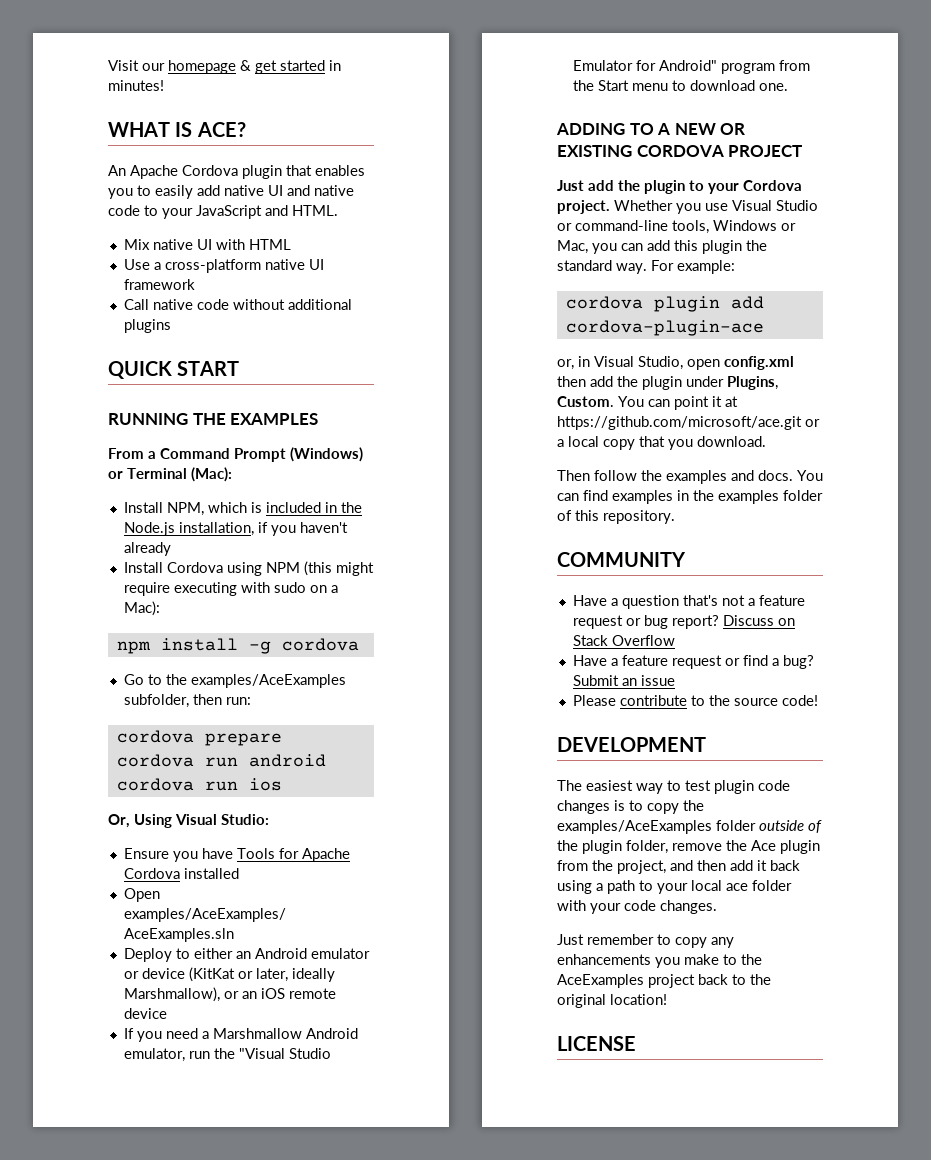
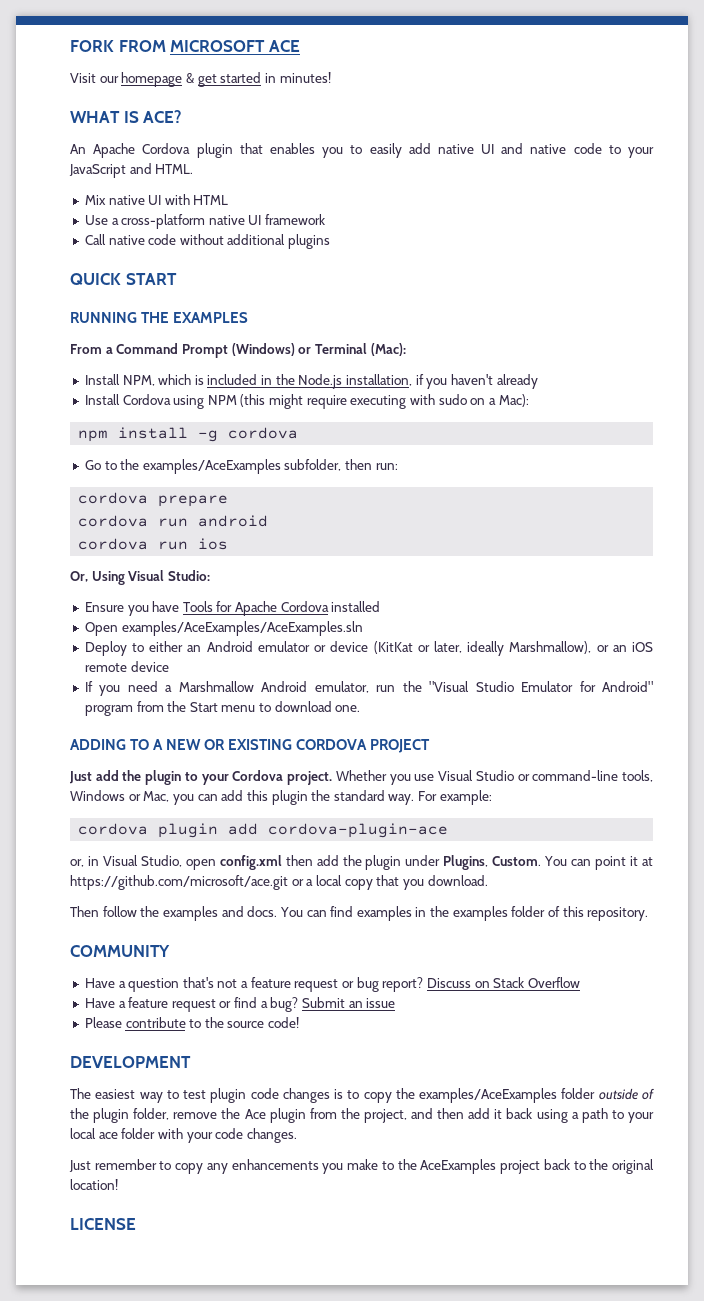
(108, 65) none -> [70,40,300,52] FORK FROM MICROSOFT ACE //

